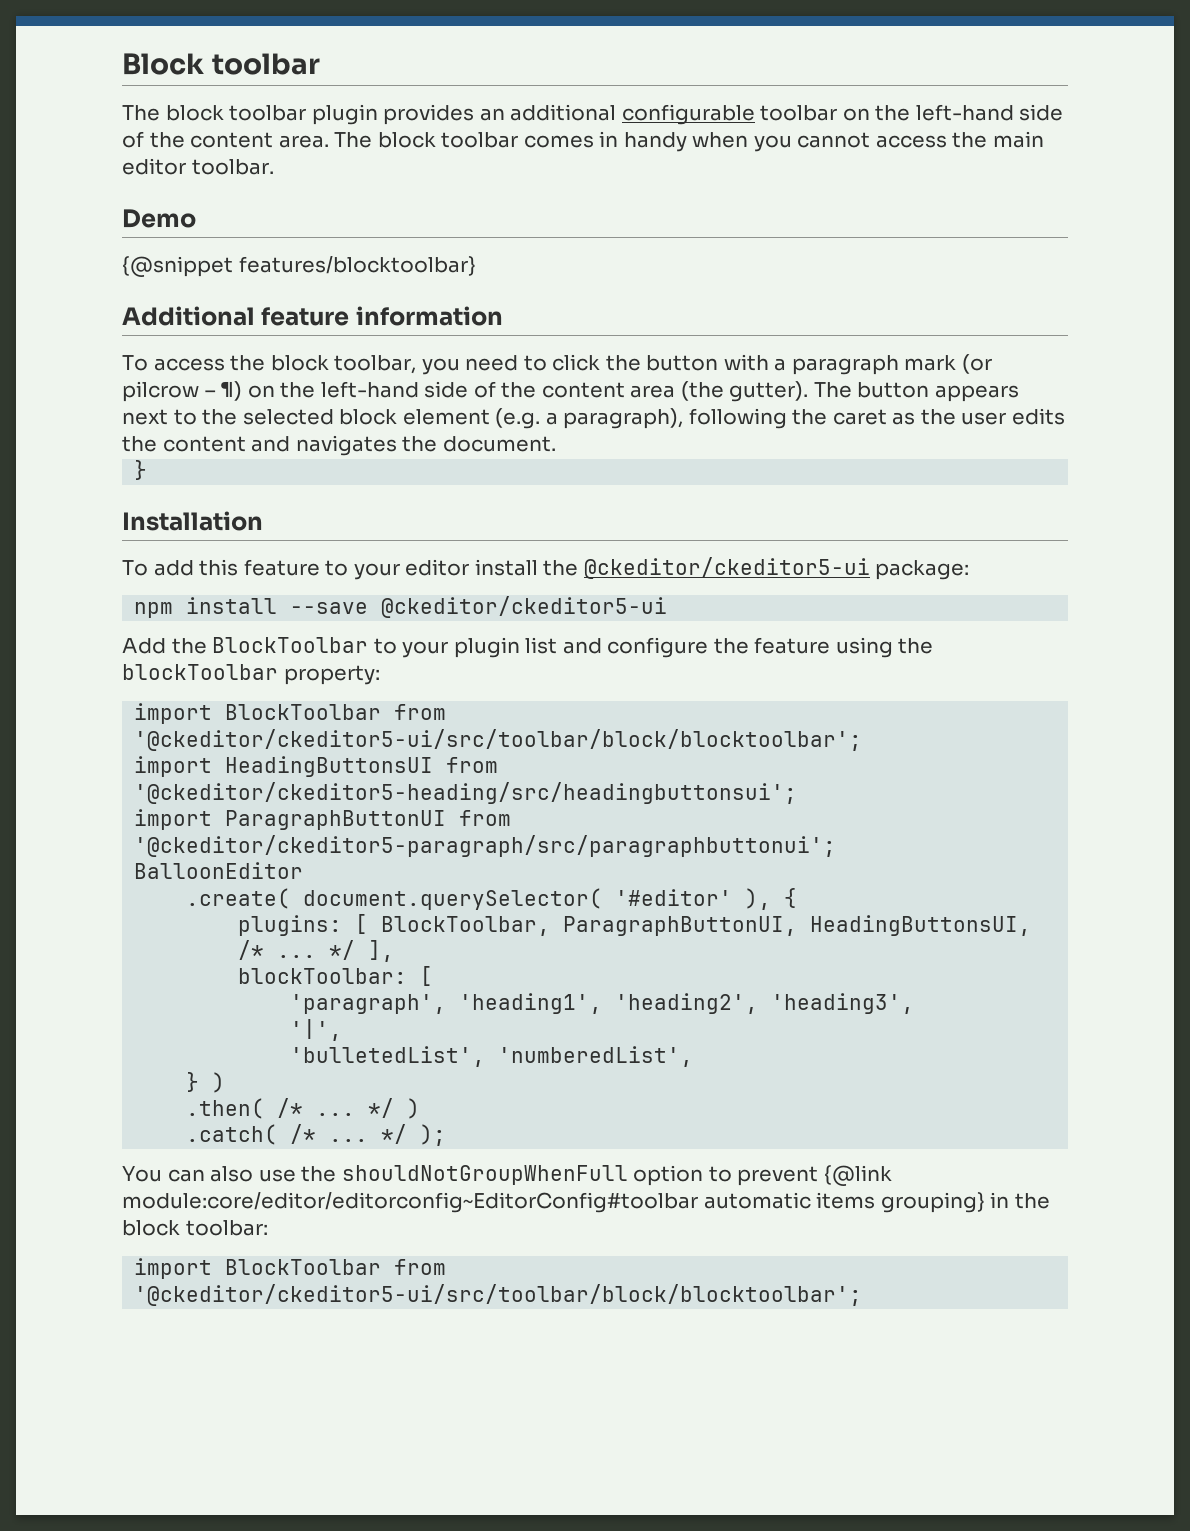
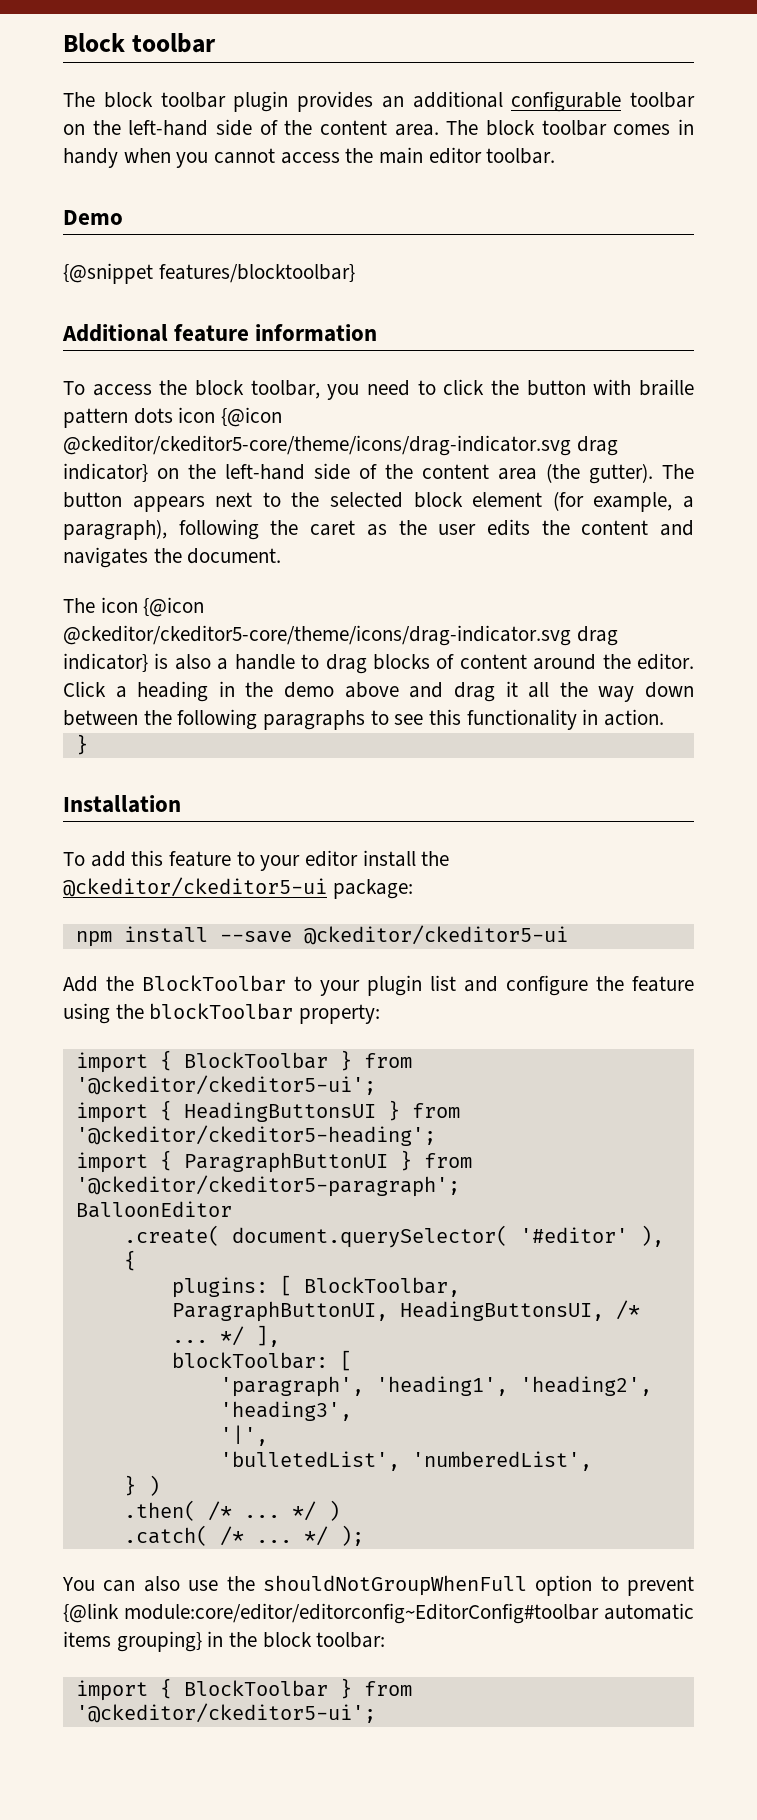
[774,354,993,375] [122,381,243,402] a paragraph mark (or pilcrow – ¶) -> [639,379,694,396] [63,407,283,428] [63,435,618,456] [63,463,148,482] braille pattern dots icon {@icon @ckeditor/ckeditor5-core/theme/icons/drag-indicator.svg drag indicator}
[495,408,541,429] (e.g. -> [552,491,673,512] (for example,
(556, 444) none -> [63,597,205,617] [63,625,618,646] [63,653,694,674] [63,681,695,702] [63,709,665,730] // The icon {@icon @ckeditor/ckeditor5-core/theme/icons/drag-indicator.svg drag indicator} is also a handle to drag blocks of content around the editor. Click a heading in the demo above and drag it all the way down between the following paragraphs to see this functionality in action.
[225,704,447,720] [134,729,863,751] [134,756,499,777] [134,782,798,804] [134,809,512,830] [134,835,837,857] BlockToolbar from '@ckeditor/ckeditor5-ui/src/toolbar/block/blocktoolbar'; // import HeadingButtonsUI from '@ckeditor/ckeditor5-heading/src/headingbuttonsui'; // import ParagraphButtonUI from '@ckeditor/ckeditor5-paragraph/src/paragraphbuttonui'; -> [159,1050,412,1071] [75,1075,376,1095] [75,1100,460,1123] [75,1125,436,1146] [75,1150,472,1173] [75,1175,460,1197] { BlockToolbar } from '@ckeditor/ckeditor5-ui'; // import { HeadingButtonsUI } from '@ckeditor/ckeditor5-heading'; // import { ParagraphButtonUI } from '@ckeditor/ckeditor5-paragraph';
[225,1259,447,1275] [134,1284,863,1306] BlockToolbar from '@ckeditor/ckeditor5-ui/src/toolbar/block/blocktoolbar'; -> [159,1678,412,1699] [75,1703,376,1723] { BlockToolbar } from '@ckeditor/ckeditor5-ui';

